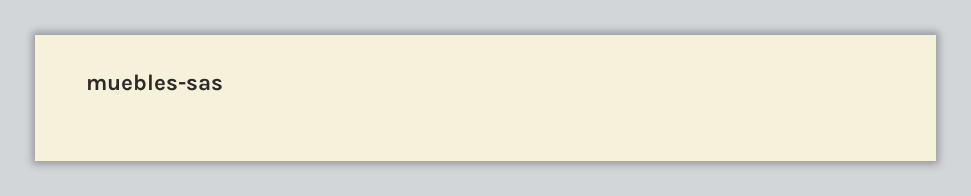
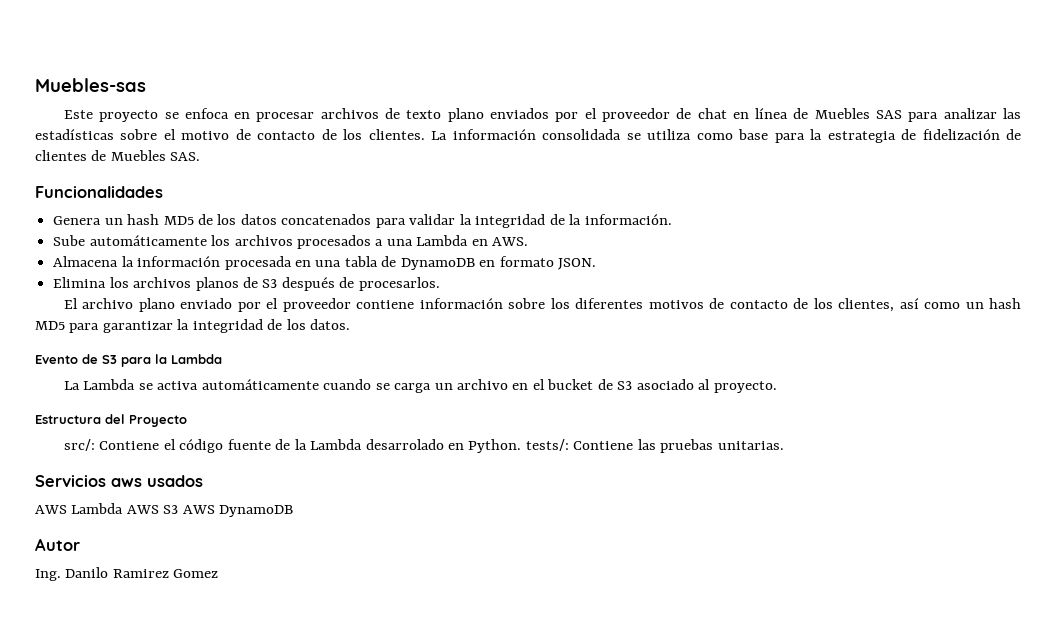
[86,74,223,91] muebles-sas -> [35,78,146,92] [63,108,1021,122] [35,129,1022,143] [35,150,201,161] [35,186,163,198] [53,214,672,228] [53,235,529,249] [53,256,597,270] [53,277,440,291] [63,298,1022,312] [35,319,351,333] [35,354,222,367] [63,379,777,393] [35,414,187,427] [63,439,784,453] [35,475,203,487] [35,503,294,517] [35,538,80,551] [35,567,219,581] Muebles-sas // Este proyecto se enfoca en procesar archivos de texto plano enviados por el proveedor de chat en línea de Muebles SAS para analizar las estadísticas sobre el motivo de contacto de los clientes. La información consolidada se utiliza como base para la estrategia de fidelización de clientes de Muebles SAS. // Funcionalidades // Genera un hash MD5 de los datos concatenados para validar la integridad de la información. // Sube automáticamente los archivos procesados a una Lambda en AWS. // Almacena la información procesada en una tabla de DynamoDB en formato JSON. // Elimina los archivos planos de S3 después de procesarlos. // El archivo plano enviado por el proveedor contiene información sobre los diferentes motivos de contacto de los clientes, así como un hash MD5 para garantizar la integridad de los datos. // Evento de S3 para la Lambda // La Lambda se activa automáticamente cuando se carga un archivo en el bucket de S3 asociado al proyecto. // Estructura del Proyecto // src/: Contiene el código fuente de la Lambda desarrolado en Python. tests/: Contiene las pruebas unitarias. // Servicios aws usados // AWS Lambda AWS S3 AWS DynamoDB // Autor // Ing. Danilo Ramirez Gomez

